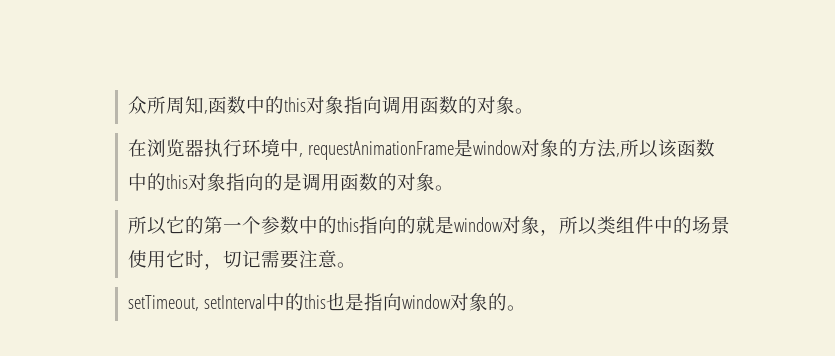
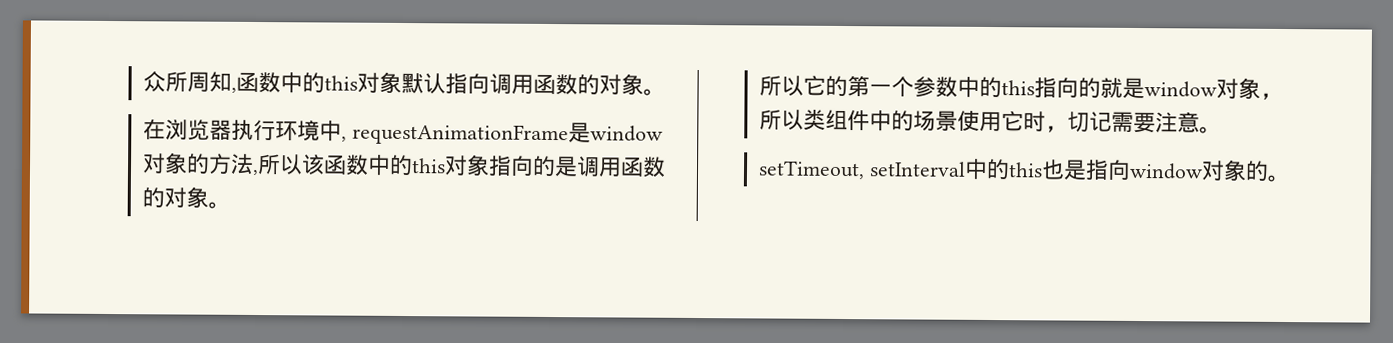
(345, 105) none -> [400,72,446,95] 默认

